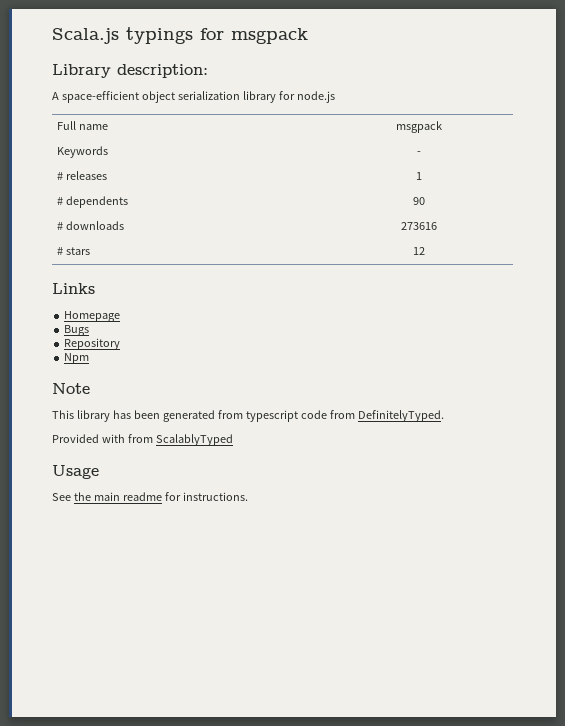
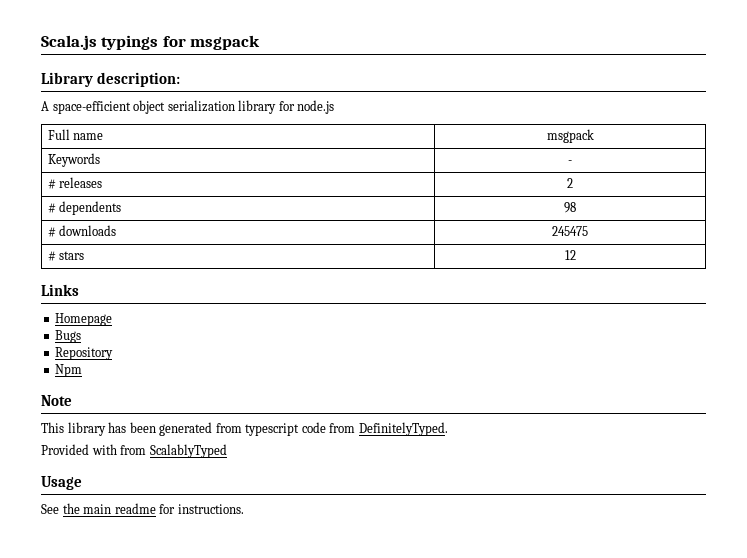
[415,172,422,180] 1 -> [567,178,573,188] 2
[412,197,425,205] 90 -> [564,202,576,213] 98
[400,222,437,230] 273616 -> [552,226,588,236] 245475

